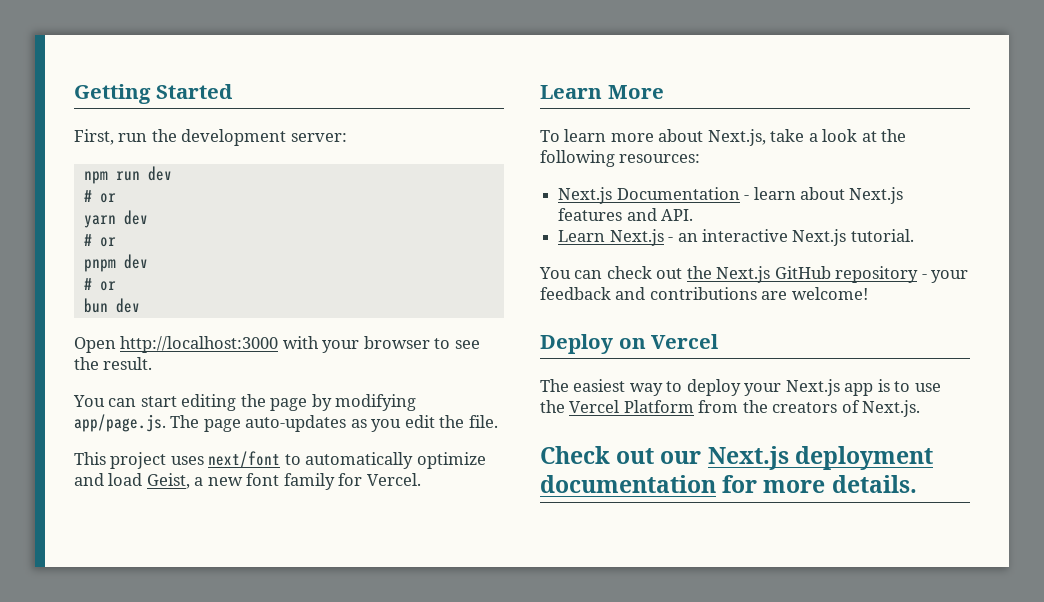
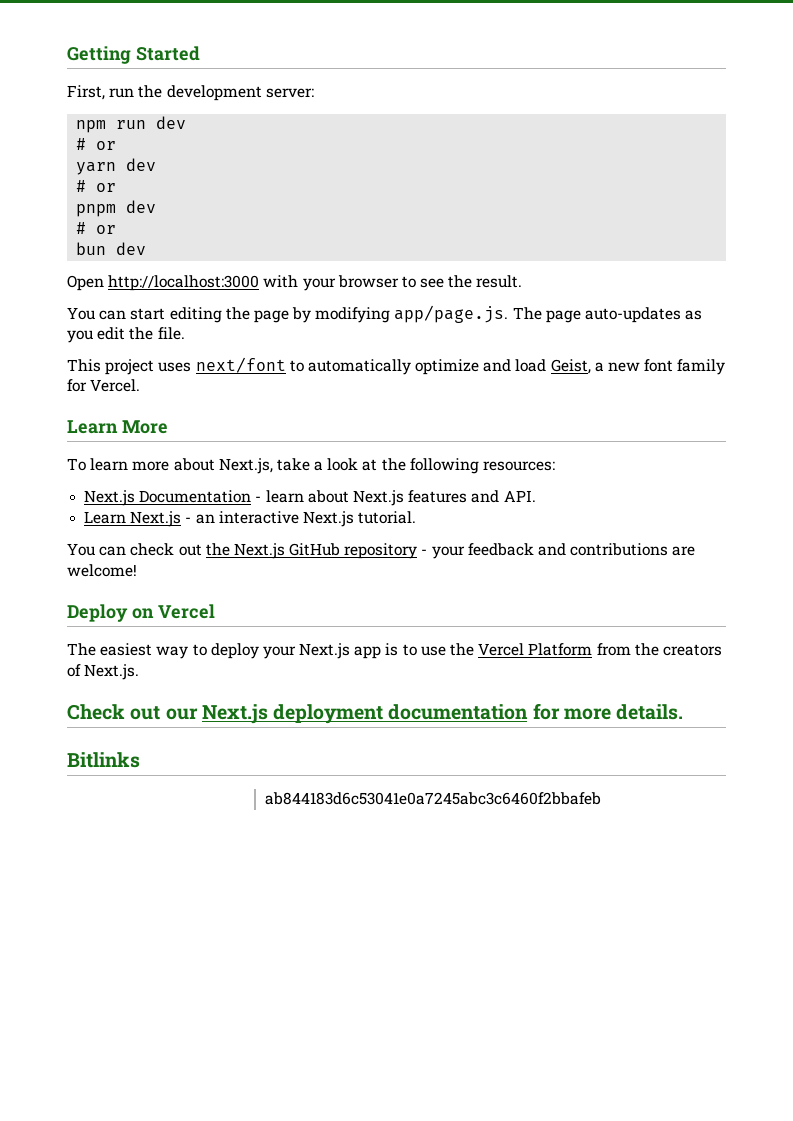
(917, 484) none -> [67,752,140,768] [264,792,601,805] // Bitlinks // ab844183d6c53041e0a7245abc3c6460f2bbafeb

